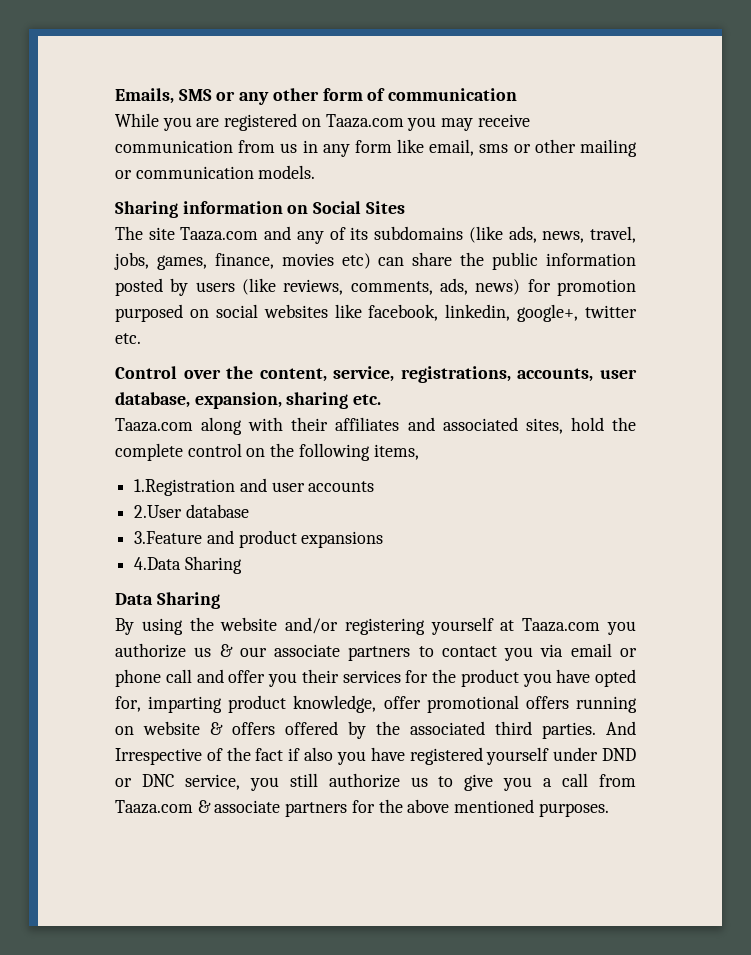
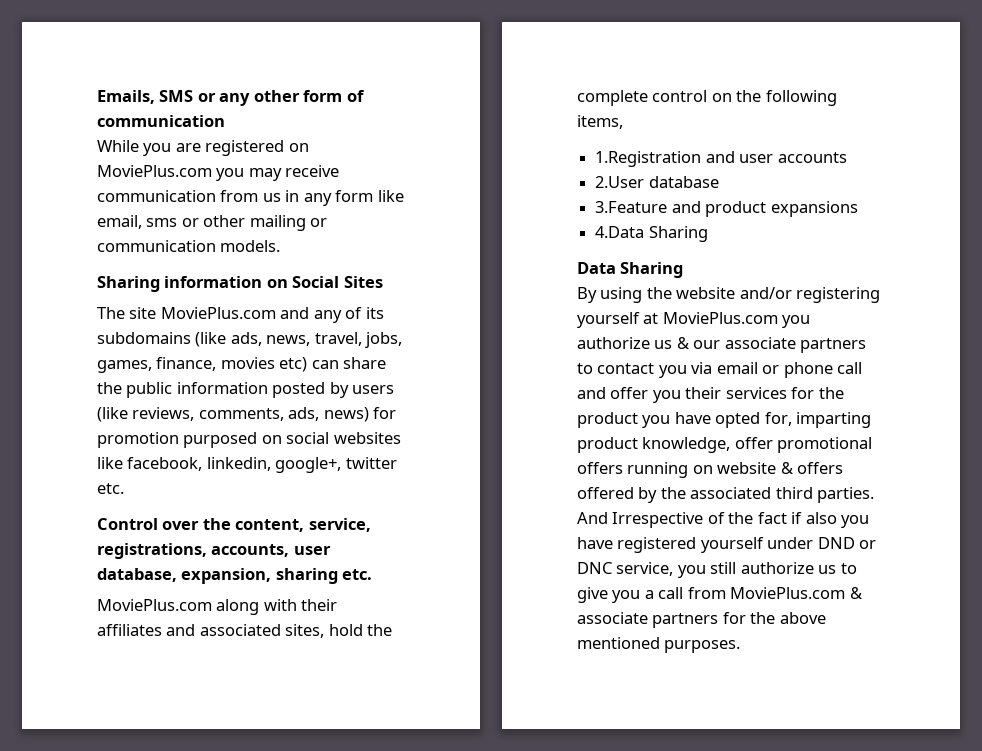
[325,114,404,128] Taaza.com -> [97,165,212,177] MoviePlus.com
[180,227,259,241] Taaza.com -> [160,307,276,319] MoviePlus.com
[115,418,193,432] Taaza.com -> [97,599,212,611] MoviePlus.com
[522,618,601,632] Taaza.com -> [662,312,778,324] MoviePlus.com
[115,800,193,814] Taaza.com -> [730,587,846,599] MoviePlus.com

